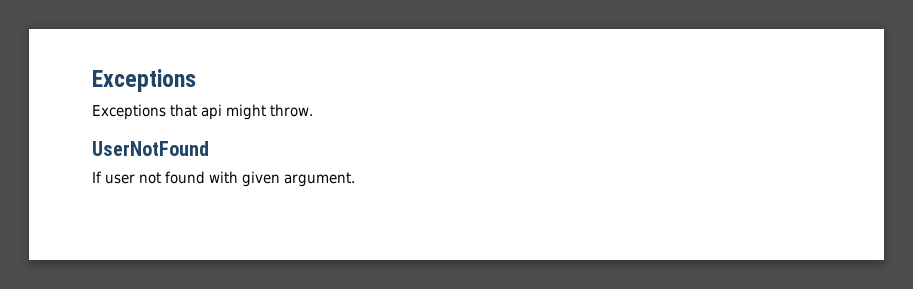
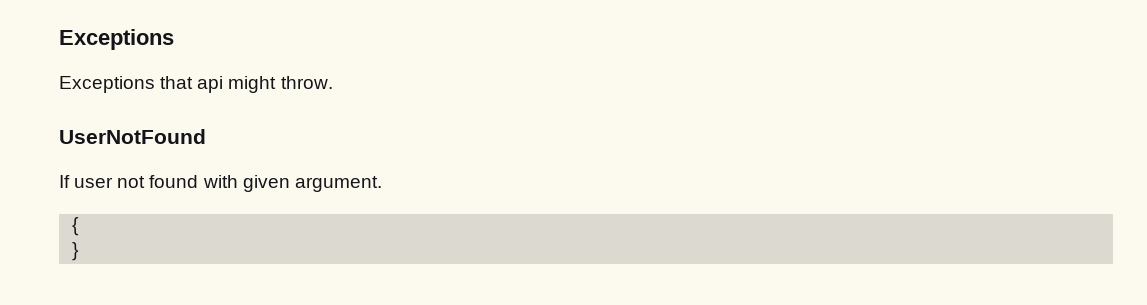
(355, 179) none -> [70,217,82,236] [70,242,82,261] // { // }

